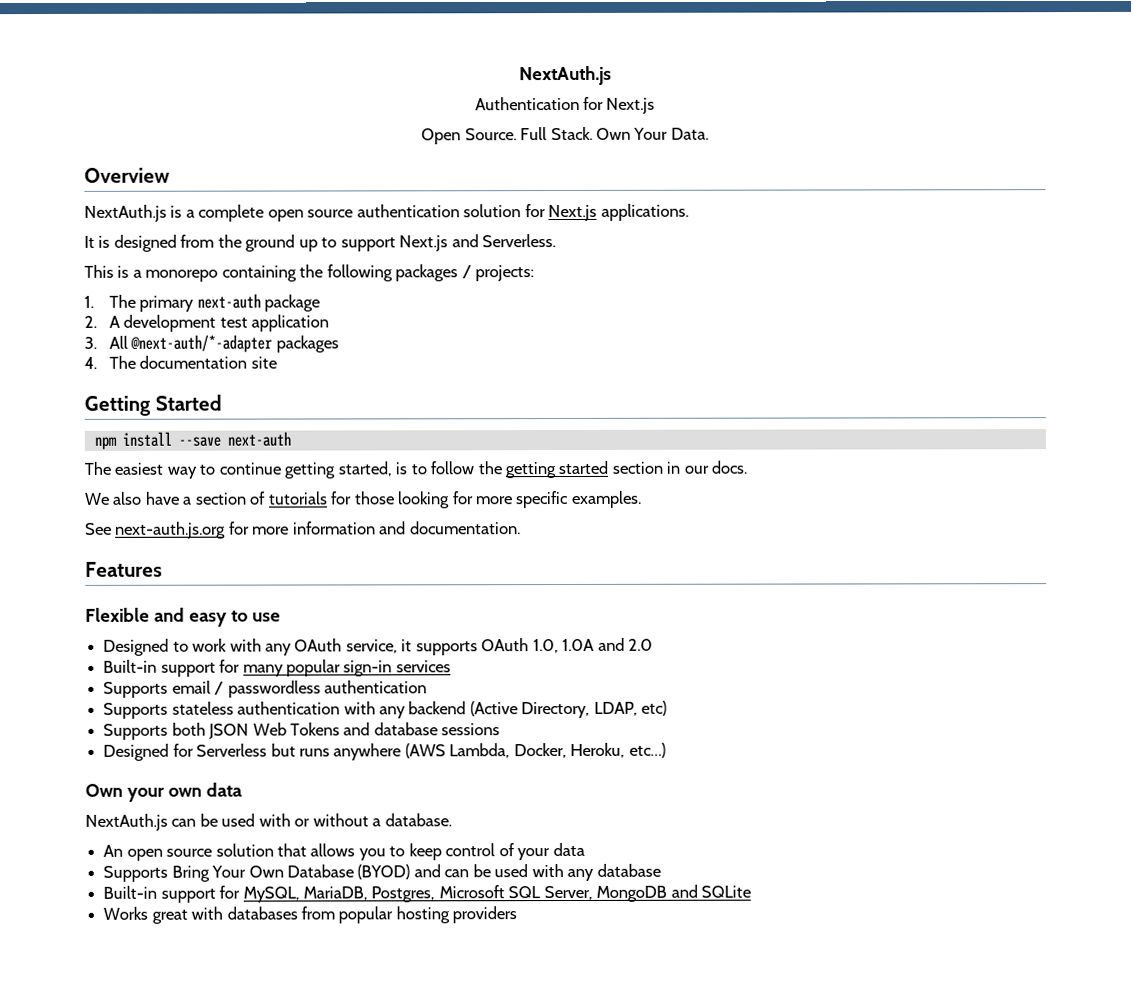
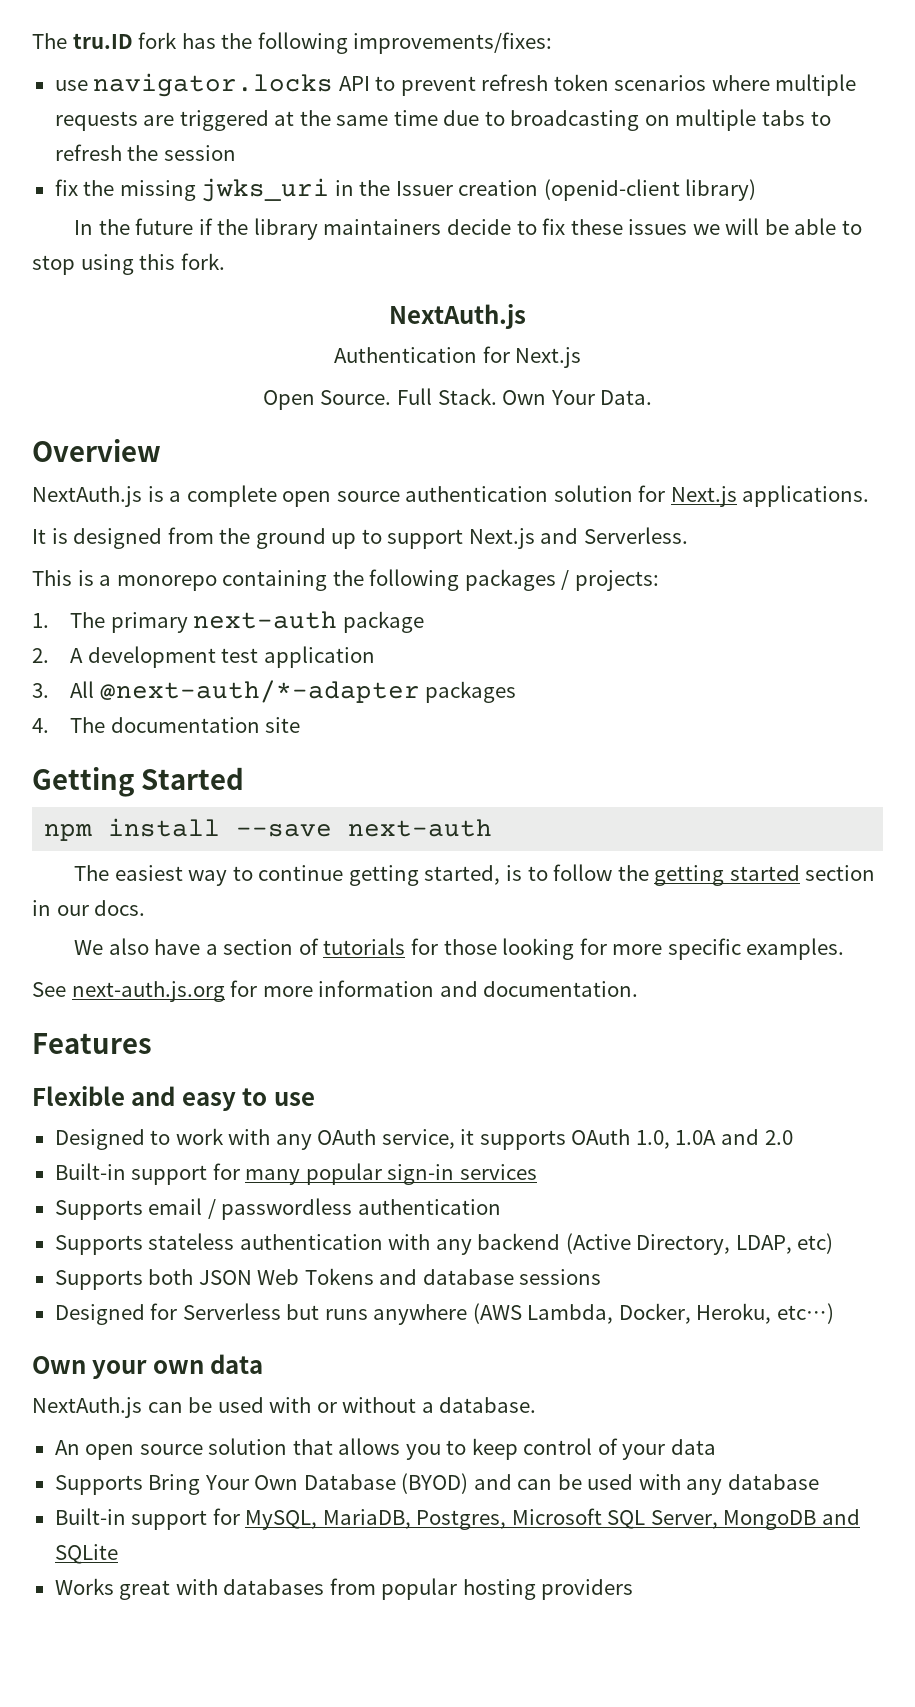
(518, 75) none -> [32,32,553,54] [54,73,857,97] [54,109,831,131] [54,144,236,161] [54,178,757,202] [74,218,862,240] [32,253,225,275] The tru.ID fork has the following improvements/fixes: // use navigator.locks API to prevent refresh token scenarios where multiple requests are triggered at the same time due to broadcasting on multiple tabs to refresh the session // fix the missing jwks_uri in the Issuer creation (openid-client library) // In the future if the library maintainers decide to fix these issues we will be able to stop using this fork. //

